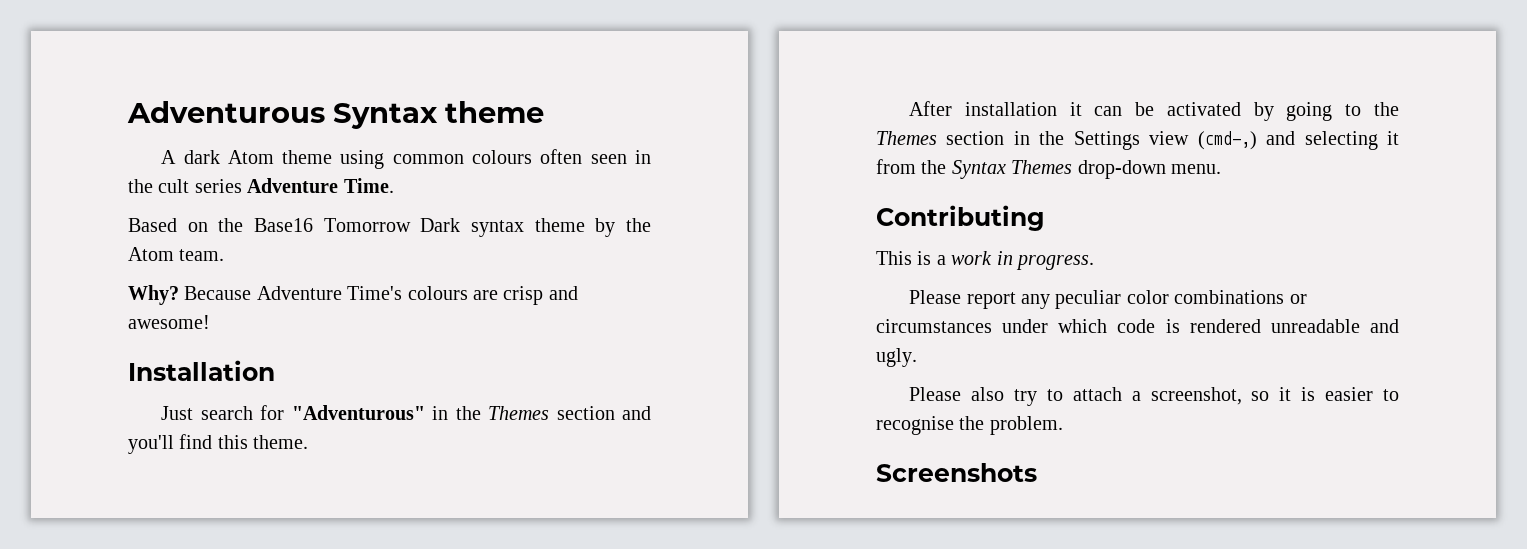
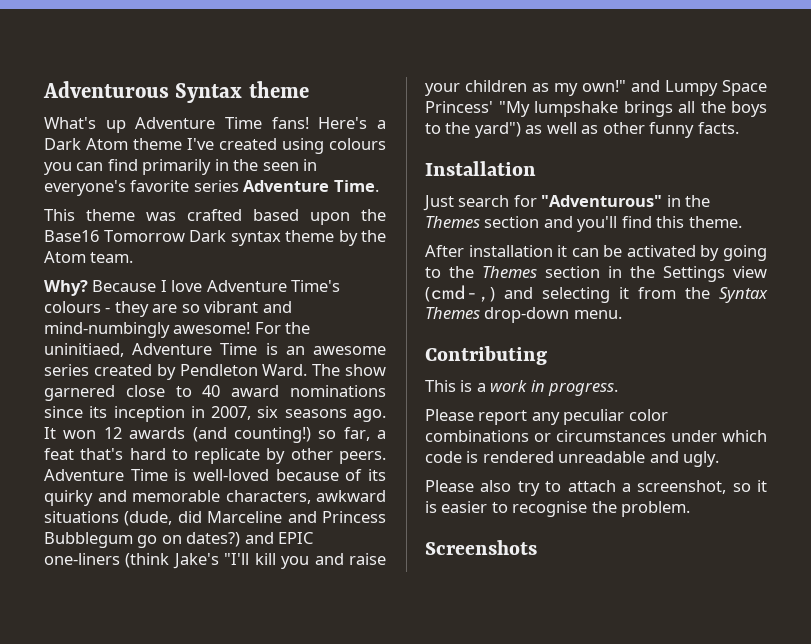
[161,149,651,169] [128,178,394,193] [128,218,208,232] A dark Atom theme using common colours often seen in the cult series Adventure Time. // Based on -> [44,117,386,133] [44,138,386,154] [44,159,318,175] [44,180,379,196] [44,209,350,225] What's up Adventure Time fans! Here's a Dark Atom theme I've created using colours you can find primarily in the seen in everyone's favorite series Adventure Time. // This theme was crafted based upon
(252, 293) none -> [160,280,203,292] I love
[473,286,578,305] [128,315,210,329] are crisp and awesome! -> [105,301,292,317] [44,322,311,338] [44,343,387,357] [44,364,386,380] [44,385,387,401] [44,406,386,422] [44,427,386,443] [44,448,386,464] [44,469,386,481] [44,490,386,506] [44,511,386,526] [44,532,314,548] [44,553,386,569] [425,80,767,96] [425,101,767,117] [425,122,739,138] - they are so vibrant and mind-numbingly awesome! For the uninitiaed, Adventure Time is an awesome series created by Pendleton Ward. The show garnered close to 40 award nominations since its inception in 2007, six seasons ago. It won 12 awards (and counting!) so far, a feat that's hard to replicate by other peers. Adventure Time is well-loved because of its quirky and memorable characters, awkward situations (dude, did Marceline and Princess Bubblegum go on dates?) and EPIC one-liners (think Jake's "I'll kill you and raise your children as my own!" and Lumpy Space Princess' "My lumpshake brings all the boys to the yard") as well as other funny facts.

